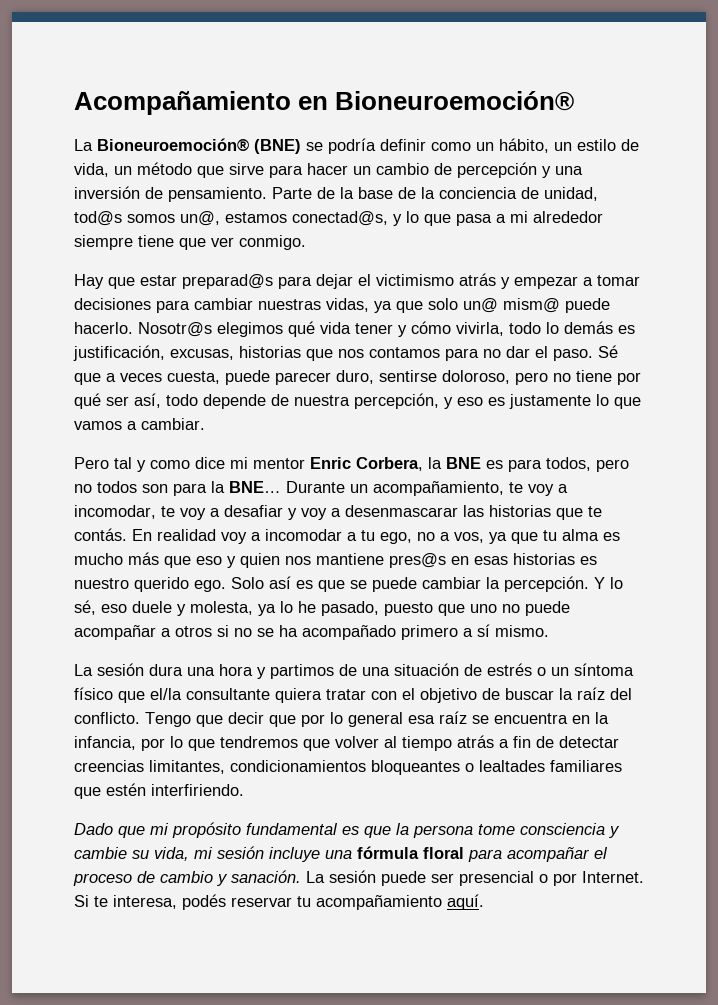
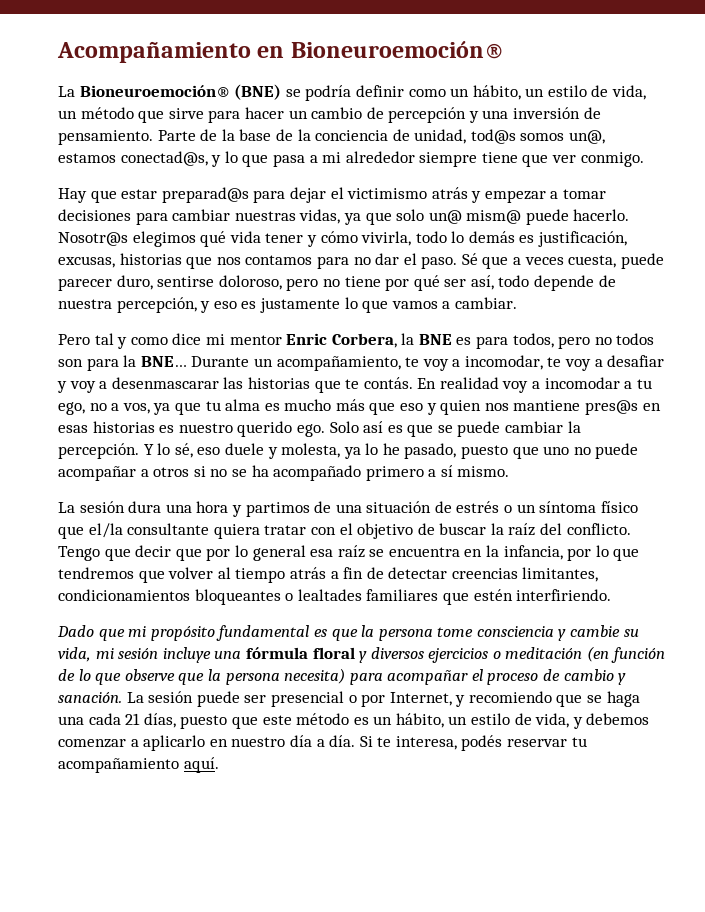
(464, 853) none -> [359,646,665,663] [58,668,346,685] y diversos ejercicios o meditación (en función de lo que observe que la persona necesita)
[582,871,644,883] Internet. -> [389,691,640,707] [58,713,650,729] [58,735,356,751] Internet, y recomiendo que se haga una cada 21 días, puesto que este método es un hábito, un estilo de vida, y debemos comenzar a aplicarlo en nuestro día a día.

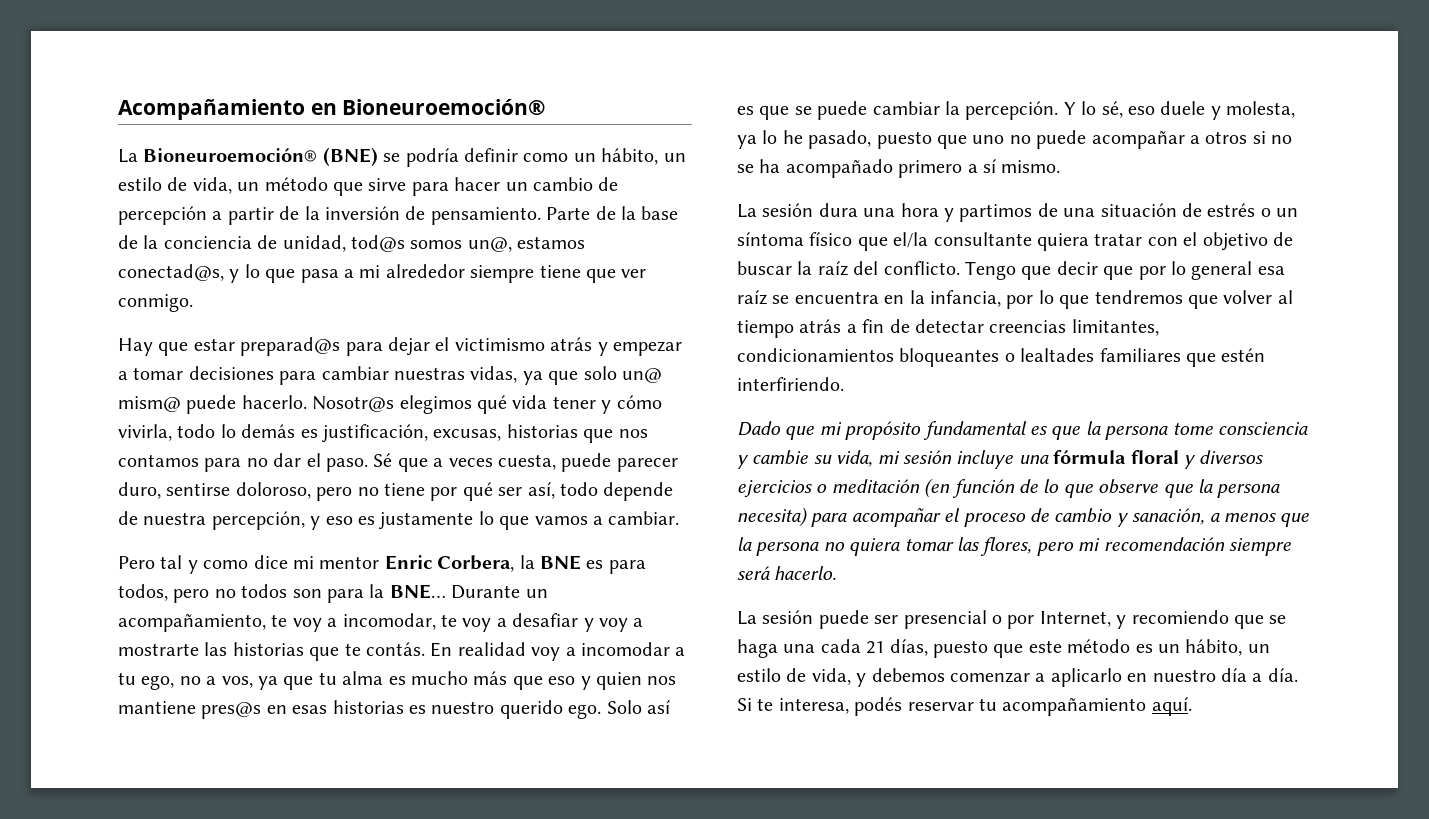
[468,110,509,123] y una -> [212,206,320,225] a partir de la
[111,377,219,389] desenmascarar -> [118,643,199,656] mostrarte
[58,692,122,703] sanación. -> [1132,508,1310,527] [737,537,1291,556] [737,566,837,580] sanación, a menos que la persona no quiera tomar las flores, pero mi recomendación siempre será hacerlo. //

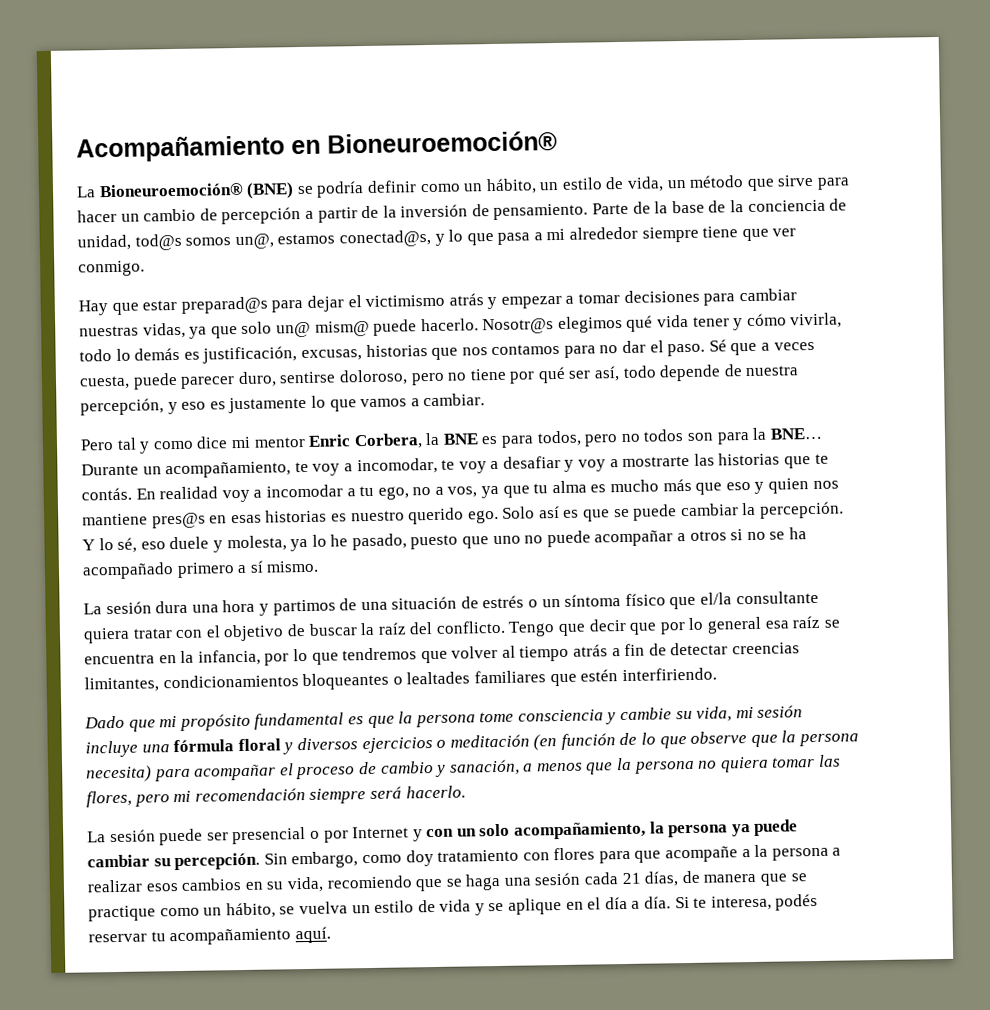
[1039,611,1127,629] Internet, y -> [352,819,799,842] [87,844,842,871] [87,876,324,893] Internet y con un solo acompañamiento, la persona ya puede cambiar su percepción. Sin embargo, como doy tratamiento con flores para que acompañe a la persona a realizar esos cambios en su vida,
(816, 648) none -> [534,872,581,886] sesión
[933,639,1270,658] [737,668,1216,687] puesto que este método es un hábito, un estilo de vida, y debemos comenzar a aplicarlo en nuestro -> [681,870,807,886] [88,897,602,922] de manera que se practique como un hábito, se vuelva un estilo de vida y se aplique en el

